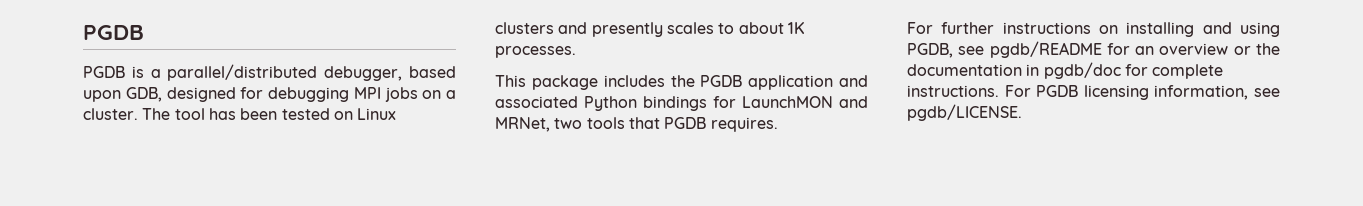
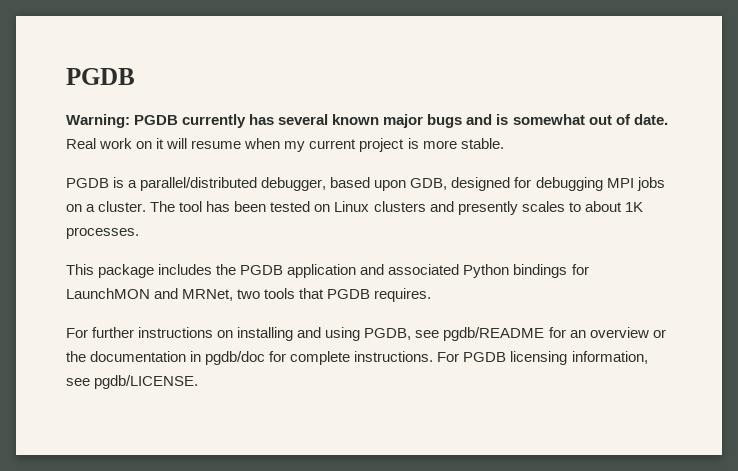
[83,25,144,40] PGDB -> [66,68,135,85] [66,114,668,128] [66,138,504,152] PGDB // Warning: PGDB currently has several known major bugs and is somewhat out of date. Real work on it will resume when my current project is more stable.

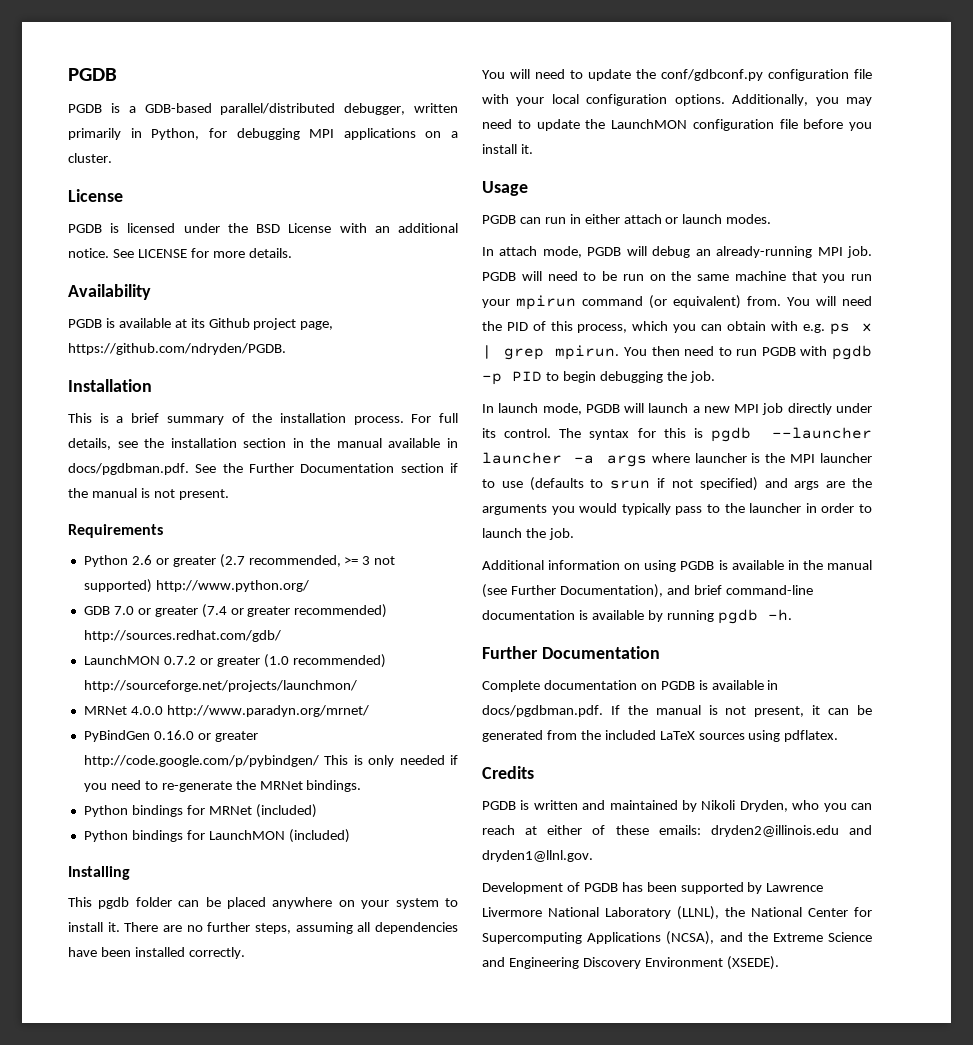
[66,68,135,85] [66,114,668,128] [66,138,504,152] PGDB // Warning: PGDB currently has several known major bugs and is somewhat out of date. Real work on it will resume when my current project is more stable. -> [68,68,117,81] PGDB
(138, 184) none -> [144,103,212,113] GDB-based
[330,177,511,191] based upon GDB, designed -> [414,103,458,113] [68,128,200,140] written primarily in Python,
[636,177,665,191] jobs -> [343,128,416,140] applications
[150,201,643,215] [66,227,139,239] [66,264,589,278] [66,288,432,302] [66,327,666,341] [66,351,648,365] [66,375,199,389] The tool has been tested on Linux clusters and presently scales to about 1K processes. // This package includes the PGDB application and associated Python bindings for LaunchMON and MRNet, two tools that PGDB requires. // For further instructions on installing and using PGDB, see pgdb/README for an overview or the documentation in pgdb/doc for complete instructions. For PGDB licensing information, see pgdb/LICENSE. -> [68,189,123,202] [68,223,459,233] [68,248,292,258] [68,284,151,300] [68,318,334,330] [68,343,286,355] [68,379,152,392] [68,413,458,425] [68,438,458,450] [68,463,458,475] [68,488,229,500] [68,524,163,538] [83,554,396,568] [83,579,309,593] [83,604,388,618] [83,630,281,642] [83,654,386,668] [83,680,357,692] [83,705,369,717] [83,730,258,742] [83,755,459,767] [83,780,362,792] [83,804,317,818] [83,829,350,843] [68,866,130,880] [68,897,458,909] [68,922,458,934] [68,947,245,959] [482,69,872,81] [482,94,872,106] [482,119,872,131] [482,144,533,154] [482,181,528,196] [482,214,772,224] [482,246,872,258] [482,271,872,283] [482,295,872,310] [482,321,872,335] [482,345,872,360] [482,371,715,385] [482,403,872,415] [482,427,872,442] [482,452,872,467] [482,477,872,491] [482,503,873,515] [482,528,574,540] [482,560,872,572] [482,584,813,598] [482,609,792,624] [482,646,660,659] [482,680,779,692] [482,705,873,717] [482,730,839,742] [482,766,534,779] [482,800,872,812] [482,825,872,837] [482,850,593,862] [482,882,824,894] [482,906,872,920] [482,931,872,945] [482,956,779,970] // License // PGDB is licensed under the BSD License with an additional notice. See LICENSE for more details. // Availability // PGDB is available at its Github project page, https://github.com/ndryden/PGDB. // Installation // This is a brief summary of the installation process. For full details, see the installation section in the manual available in docs/pgdbman.pdf. See the Further Documentation section if the manual is not present. // Requirements // Python 2.6 or greater (2.7 recommended, >= 3 not supported) http://www.python.org/ // GDB 7.0 or greater (7.4 or greater recommended) http://sources.redhat.com/gdb/ // LaunchMON 0.7.2 or greater (1.0 recommended) http://sourceforge.net/projects/launchmon/ // MRNet 4.0.0 http://www.paradyn.org/mrnet/ // PyBindGen 0.16.0 or greater http://code.google.com/p/pybindgen/ This is only needed if you need to re-generate the MRNet bindings. // Python bindings for MRNet (included) // Python bindings for LaunchMON (included) // Installing // This pgdb folder can be placed anywhere on your system to install it. There are no further steps, assuming all dependencies have been installed correctly. // You will need to update the conf/gdbconf.py configuration file with your local configuration options. Additionally, you may need to update the LaunchMON configuration file before you install it. // Usage // PGDB can run in either attach or launch modes. // In attach mode, PGDB will debug an already-running MPI job. PGDB will need to be run on the same machine that you run your mpirun command (or equivalent) from. You will need the PID of this process, which you can obtain with e.g. ps x | grep mpirun. You then need to run PGDB with pgdb -p PID to begin debugging the job. // In launch mode, PGDB will launch a new MPI job directly under its control. The syntax for this is pgdb --launcher launcher -a args where launcher is the MPI launcher to use (defaults to srun if not specified) and args are the arguments you would typically pass to the launcher in order to launch the job. // Additional information on using PGDB is available in the manual (see Further Documentation), and brief command-line documentation is available by running pgdb -h. // Further Documentation // Complete documentation on PGDB is available in docs/pgdbman.pdf. If the manual is not present, it can be generated from the included LaTeX sources using pdflatex. // Credits // PGDB is written and maintained by Nikoli Dryden, who you can reach at either of these emails: dryden2@illinois.edu and dryden1@llnl.gov. // Development of PGDB has been supported by Lawrence Livermore National Laboratory (LLNL), the National Center for Supercomputing Applications (NCSA), and the Extreme Science and Engineering Discovery Environment (XSEDE).

